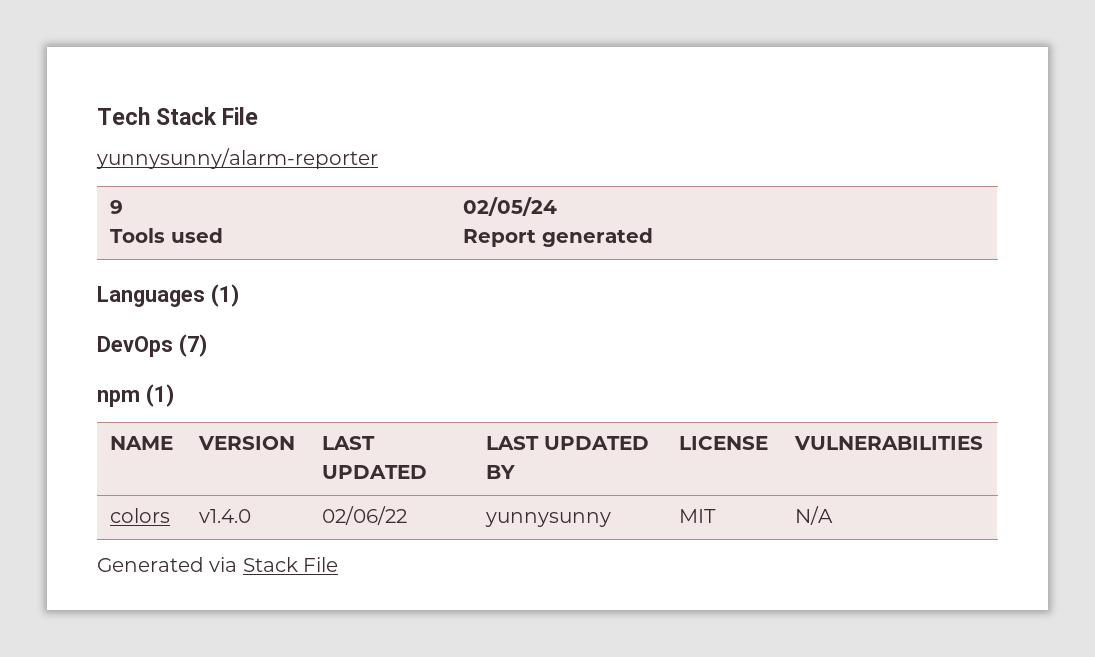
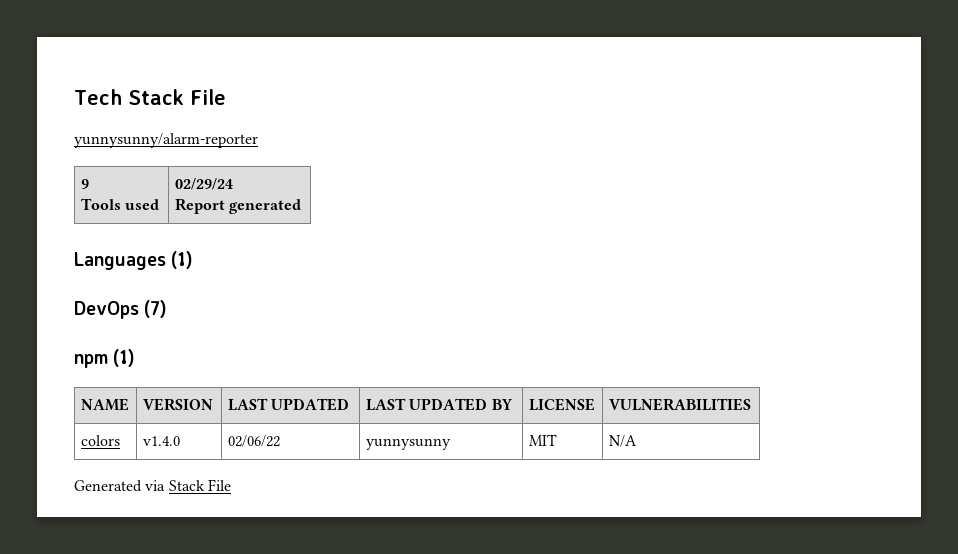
[462,197,557,216] 02/05/24 -> [174,178,233,190] 02/29/24

